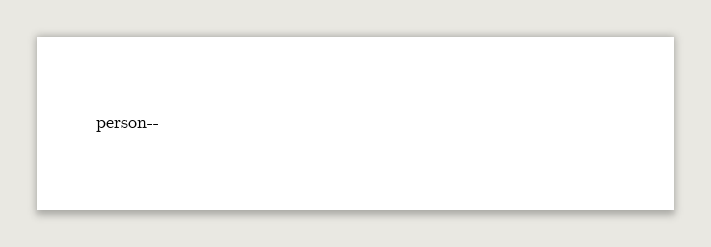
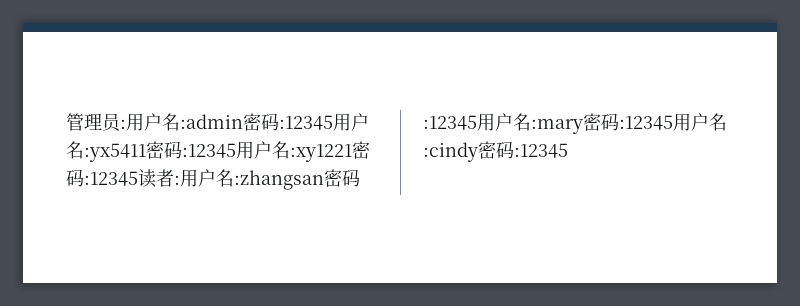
[96,120,159,132] person-- -> [66,113,369,132] [66,141,370,162] [66,169,360,190] [423,113,727,134] [423,141,568,162] 管理员:用户名:admin密码:12345用户名:yx5411密码:12345用户名:xy1221密码:12345读者:用户名:zhangsan密码:12345用户名:mary密码:12345用户名:cindy密码:12345

